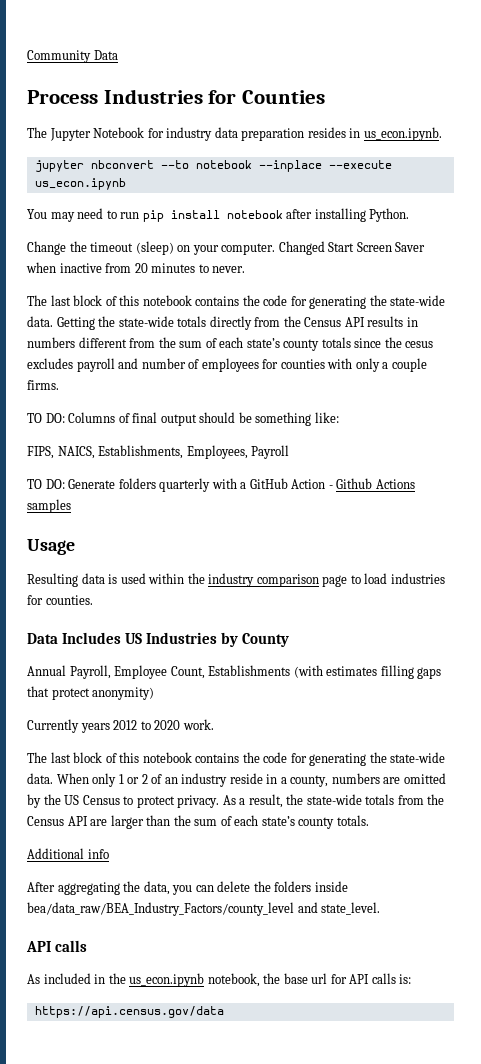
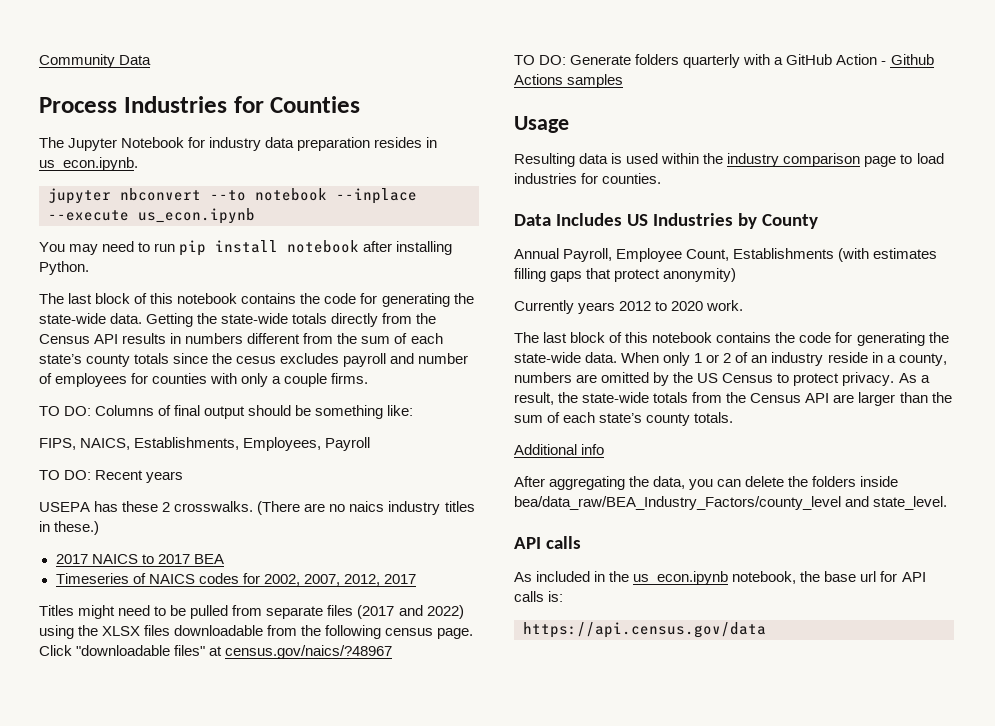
[27,241,426,255] [26,262,246,273] // Change the timeout (sleep) on your computer. Changed Start Screen Saver when inactive from 20 minutes to never. -> (89, 268) none
(290, 452) none -> [39,470,184,483] [39,501,475,515] [39,521,100,535] [55,554,224,564] [55,573,416,586] [39,605,464,619] [39,625,474,639] [39,645,393,659] // TO DO: Recent years // USEPA has these 2 crosswalks. (There are no naics industry titles in these.) // 2017 NAICS to 2017 BEA // Timeseries of NAICS codes for 2002, 2007, 2012, 2017 // Titles might need to be pulled from separate files (2017 and 2022) using the XLSX files downloadable from the following census page. Click "downloadable files" at census.gov/naics/?48967

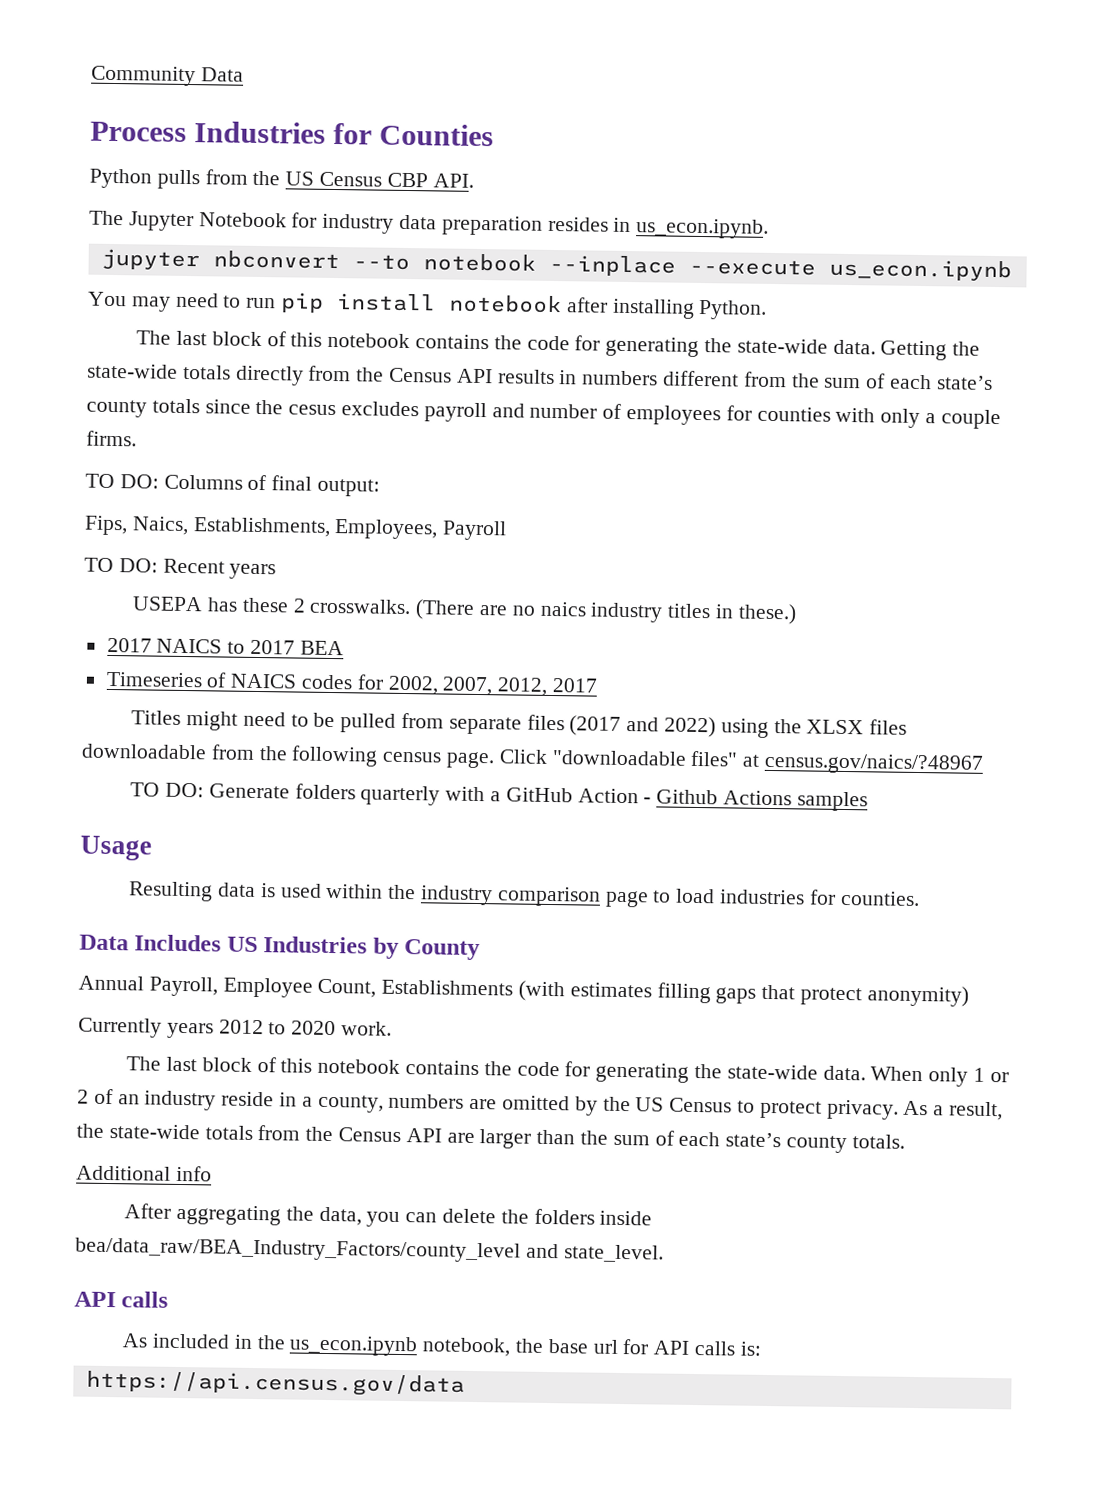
(361, 104) none -> [89,168,474,190] // Python pulls from the US Census CBP API.
[204,405,414,419] [39,438,131,450] output should be something like: // FIPS, NAICS, -> [317,478,381,497] [84,515,189,536] output: // Fips, Naics,

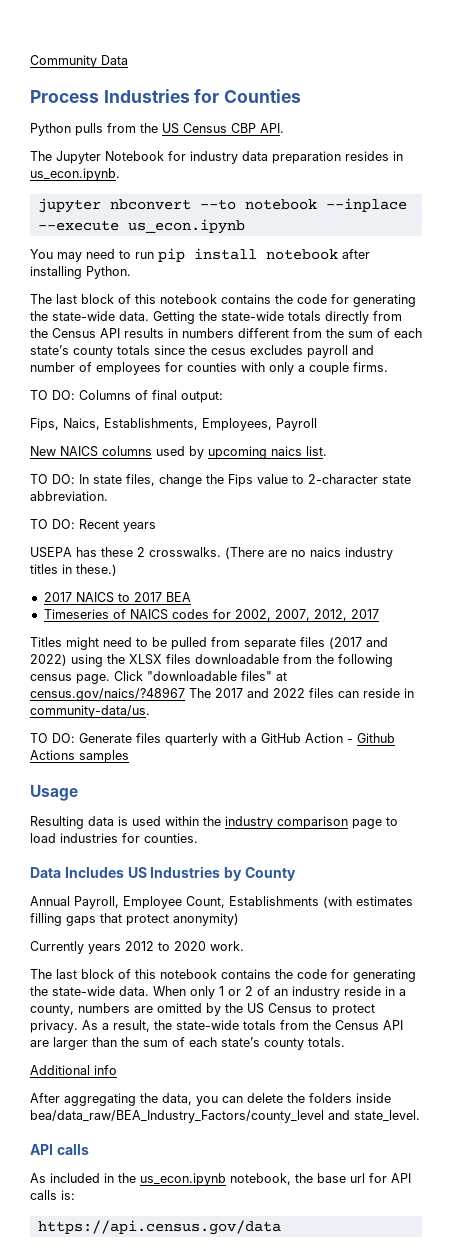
(508, 530) none -> [30,446,327,459] [30,474,411,487] [30,491,108,501] // New NAICS columns used by upcoming naics list. // TO DO: In state files, change the Fips value to 2-character state abbreviation.
(985, 763) none -> [189,688,414,698] [30,705,150,718] The 2017 and 2022 files can reside in community-data/us.
[294,783,356,800] folders -> [136,733,161,743] files

